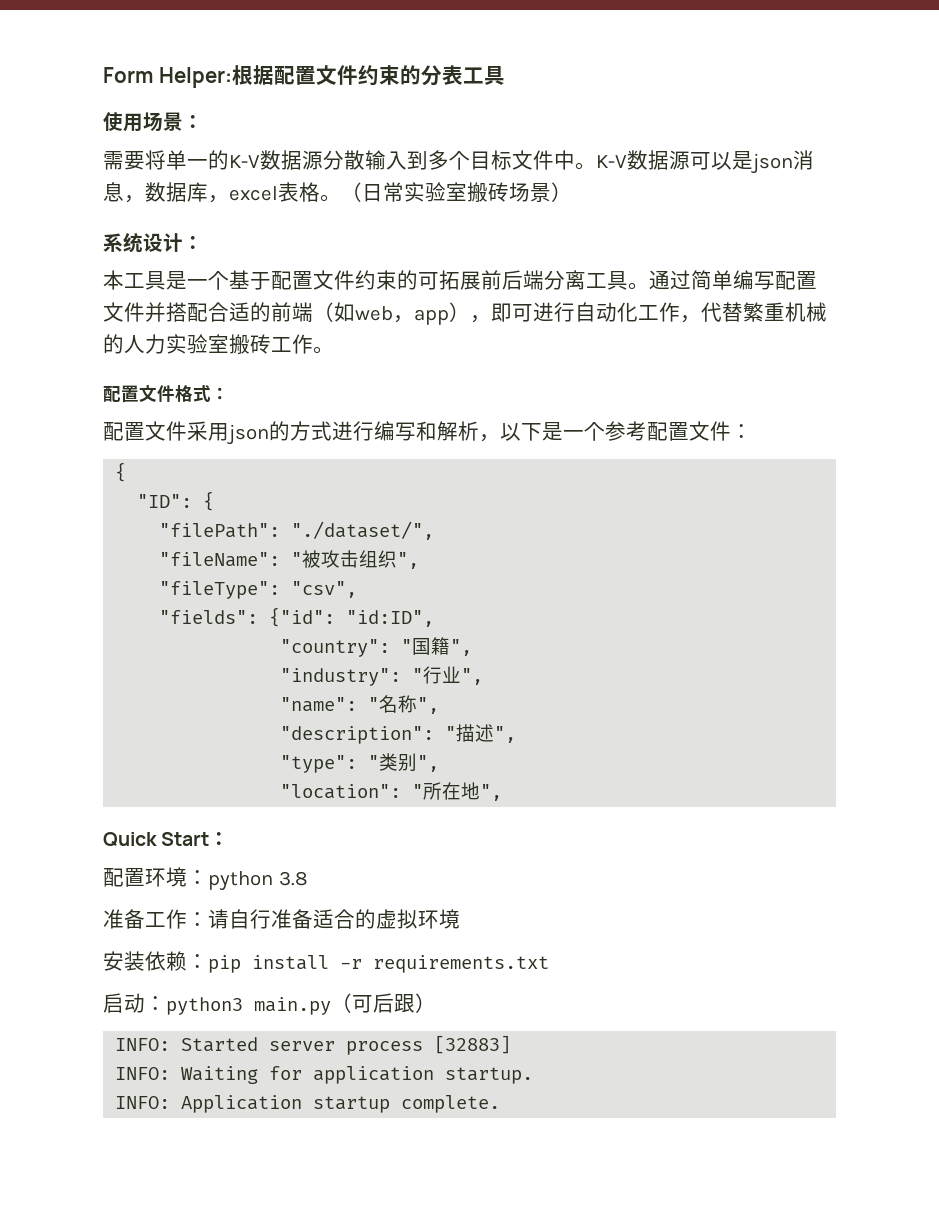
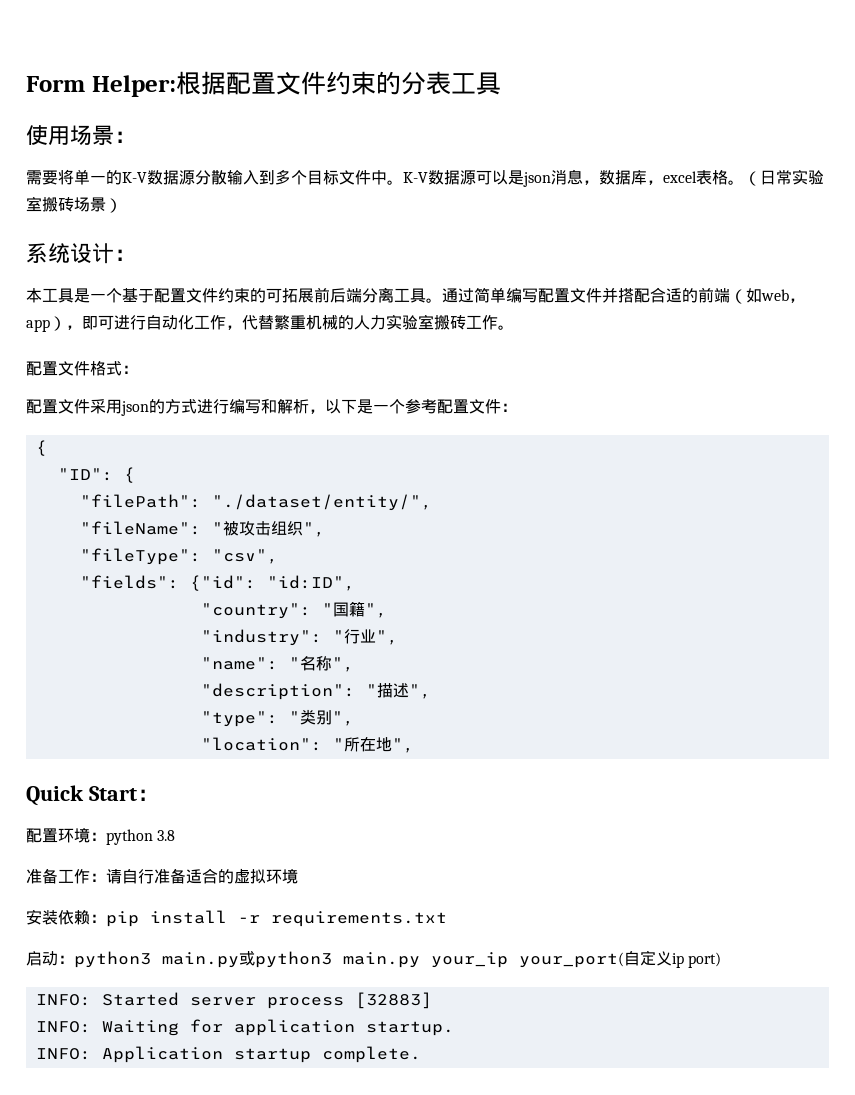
[291,521,435,540] "./dataset/", -> [211,494,432,511] "./dataset/entity/",
[331,993,436,1013] （可后跟） -> [239,950,722,968] 或python3 main.py your_ip your_port(自定义ip port)

